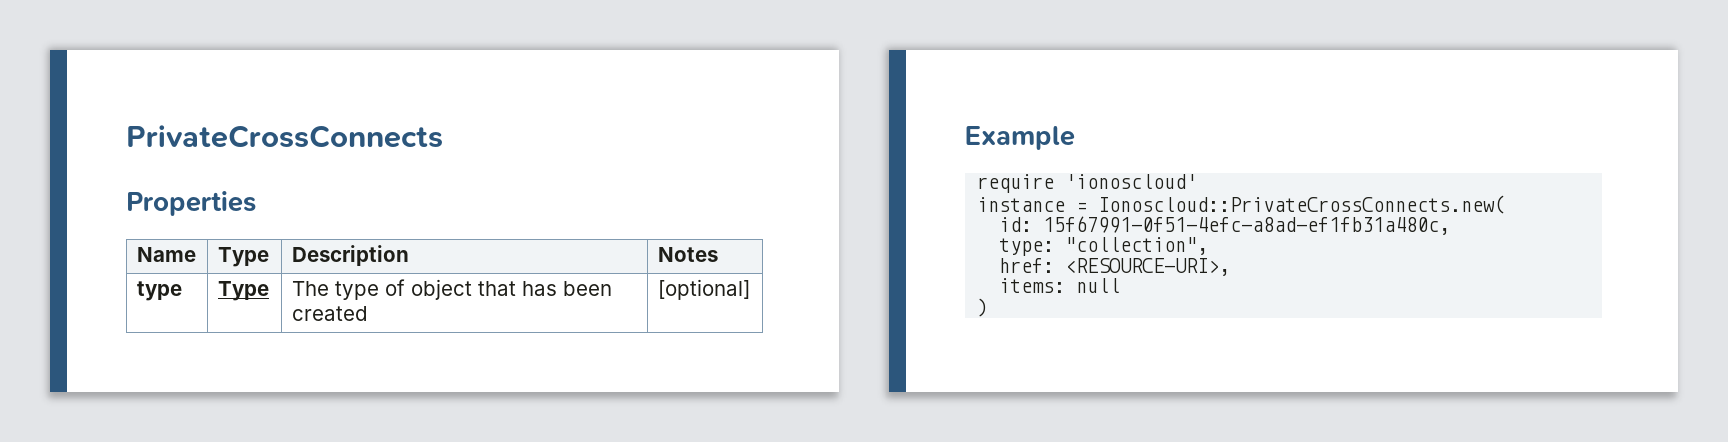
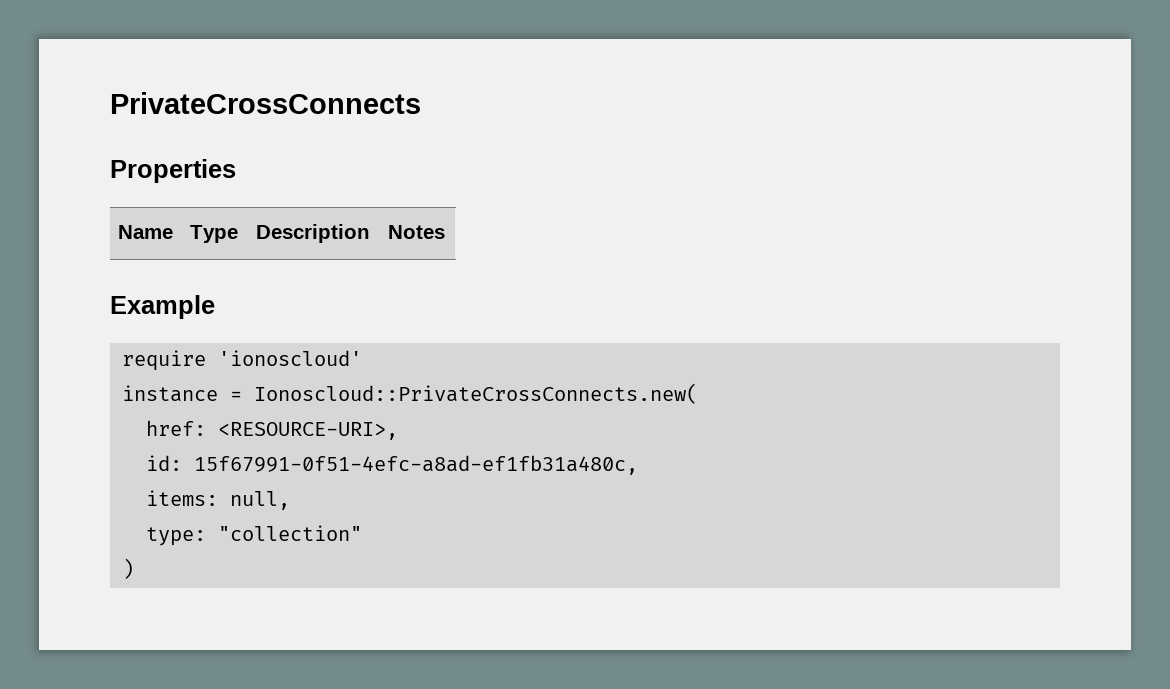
[136,281,182,301] [217,281,269,301] [291,279,612,300] [291,306,368,321] [657,279,750,300] // type | Type | The type of object that has been created | [optional] -> (446, 232) none
(1506, 204) none -> [146,420,399,440] // href: <RESOURCE-URI>,
(1451, 225) none -> [146,490,291,510] // items: null,
[1065,237,1209,255] [999,258,1231,276] [999,278,1121,293] "collection", // href: <RESOURCE-URI>, // items: null -> [218,525,363,541] "collection"

